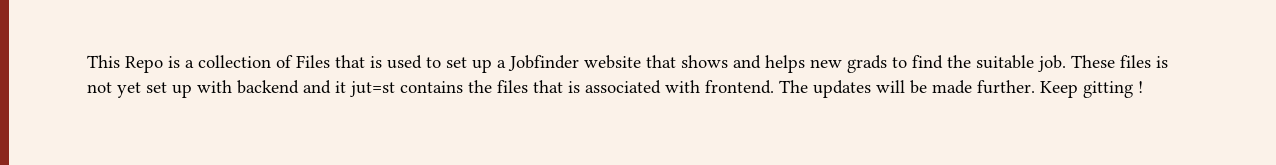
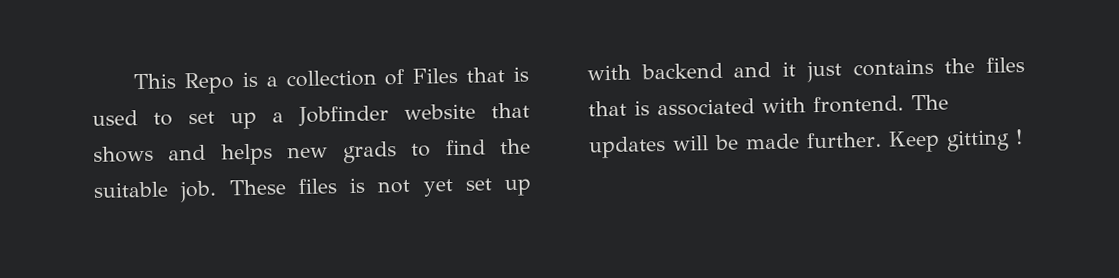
[350,81,395,97] jut=st -> [805,60,842,83] just

